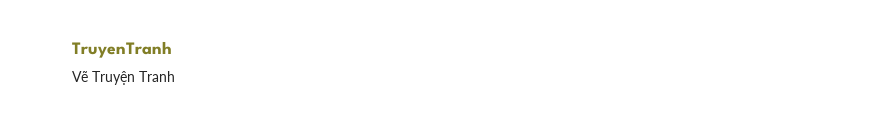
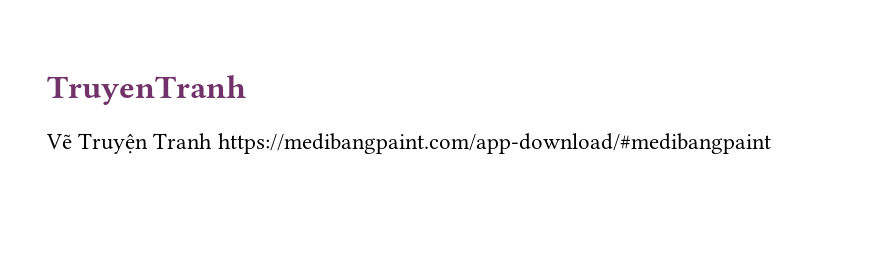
(175, 76) none -> [217,133,771,154] https://medibangpaint.com/app-download/#medibangpaint

